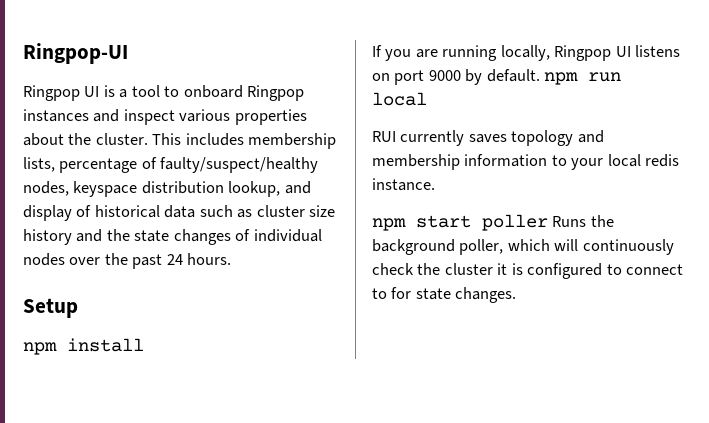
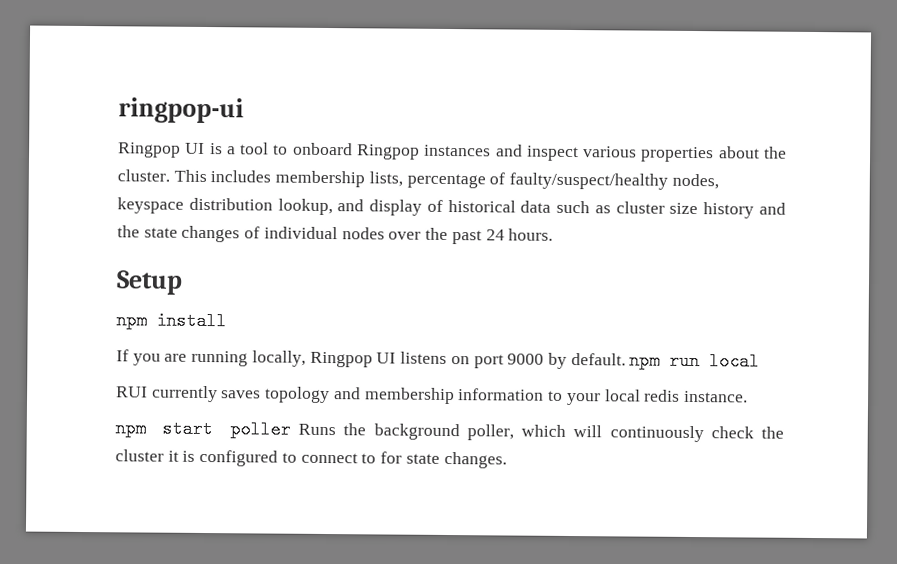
[23,43,128,64] Ringpop-UI -> [118,97,244,124] ringpop-ui

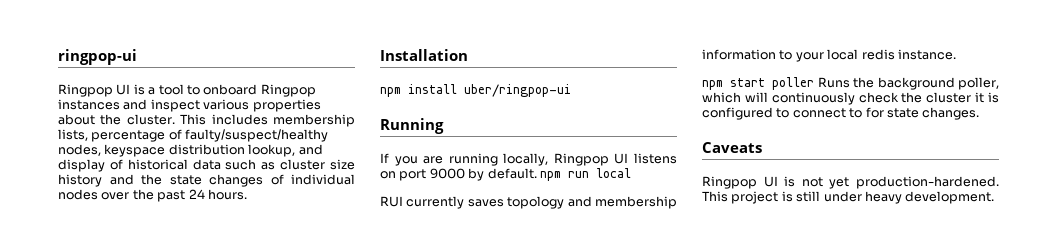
[116,270,183,295] Setup -> [380,49,468,61] Installation
(227, 321) none -> [464,84,571,97] [380,118,444,134] uber/ringpop-ui // Running
(507, 460) none -> [702,142,762,153] [702,176,999,189] [702,191,995,204] // Caveats // Ringpop UI is not yet production-hardened. This project is still under heavy development.

